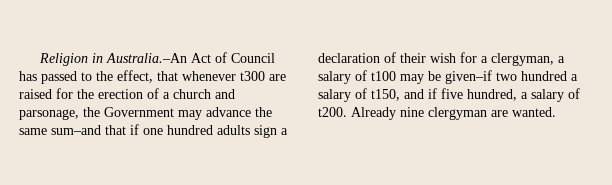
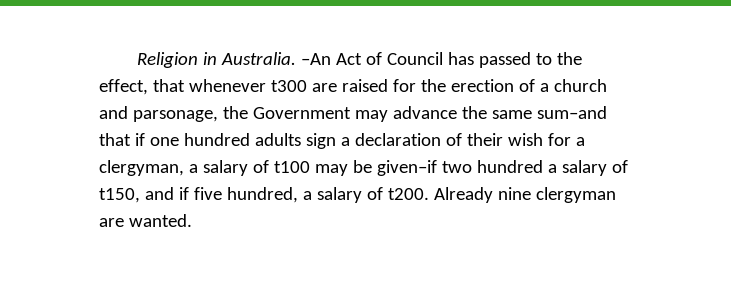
[105,53,187,63] Australia.–An -> [221,52,332,65] Australia. –An

